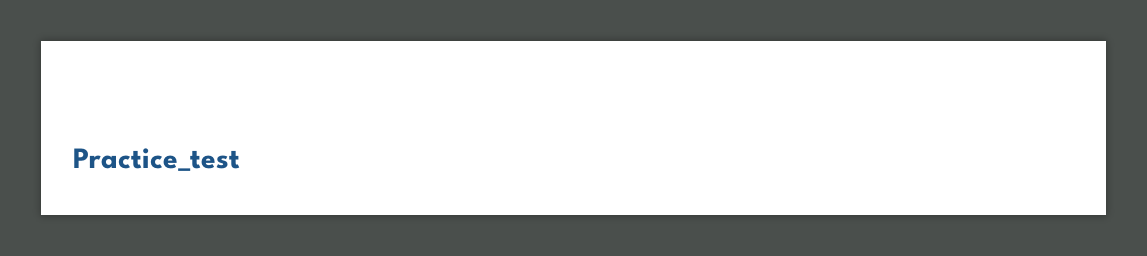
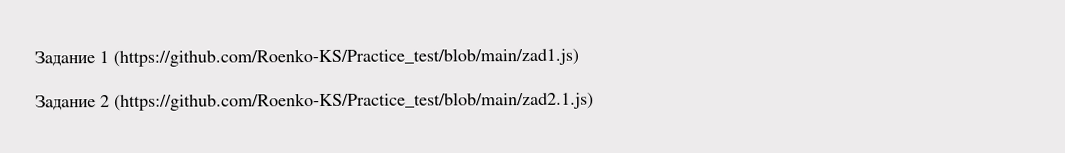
[73,148,240,171] Practice_test -> [34,47,579,67] [35,91,594,111] Задание 1 (https://github.com/Roenko-KS/Practice_test/blob/main/zad1.js) // Задание 2 (https://github.com/Roenko-KS/Practice_test/blob/main/zad2.1.js)

